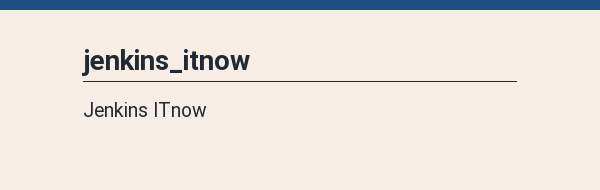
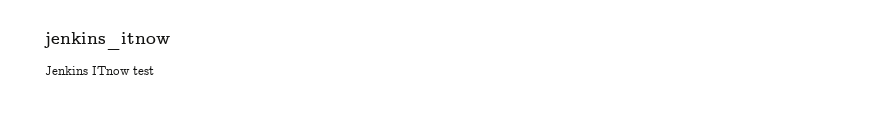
(208, 109) none -> [133,66,154,75] test

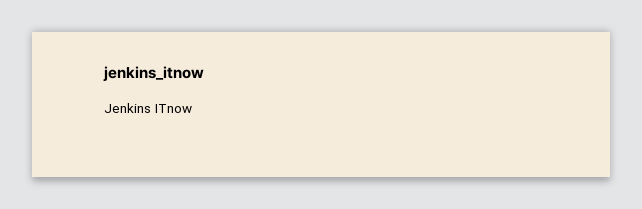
[133,66,154,75] test -> (192, 108) none

